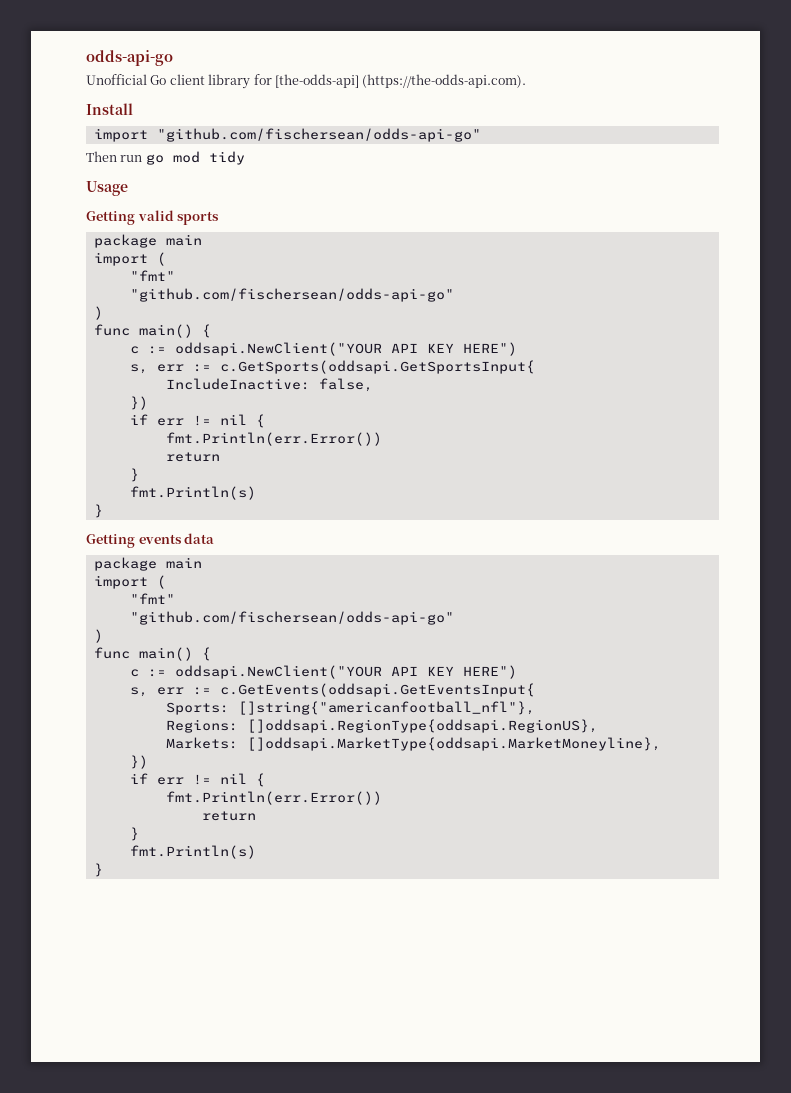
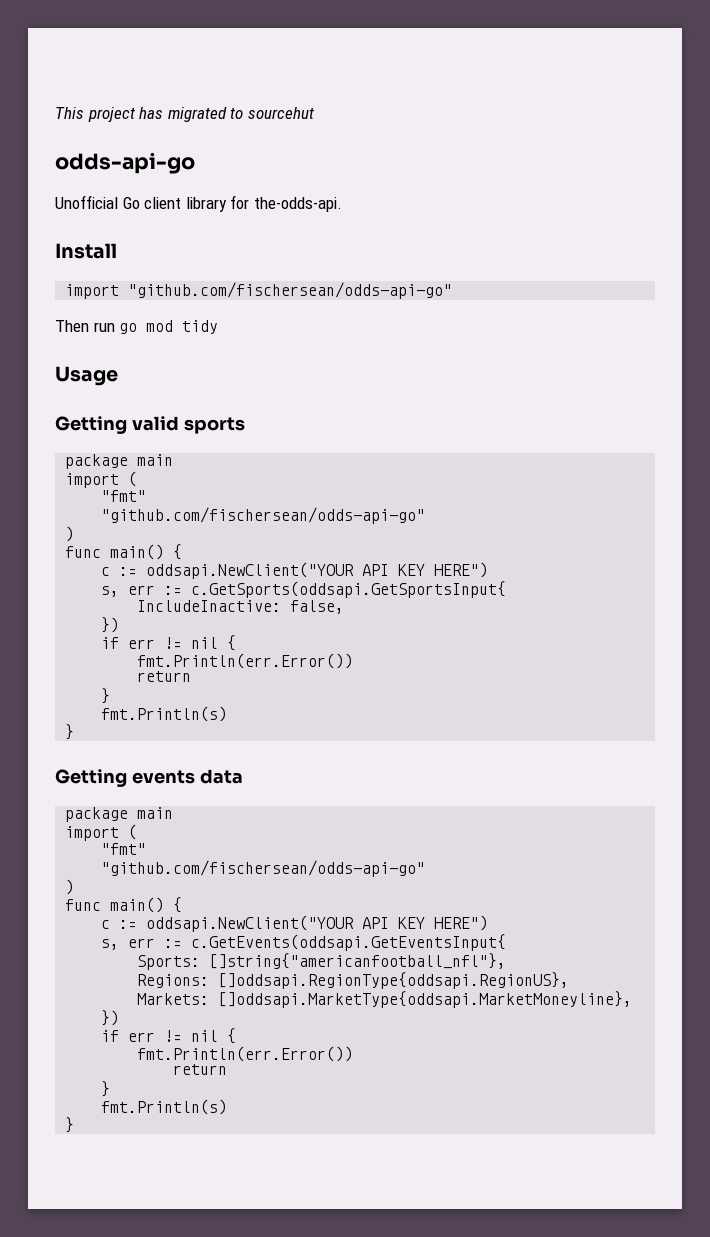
(86, 58) none -> [55,107,314,122] This project has migrated to sourcehut //
[274,74,527,88] [the-odds-api] (https://the-odds-api.com). -> [253,197,342,212] the-odds-api.

